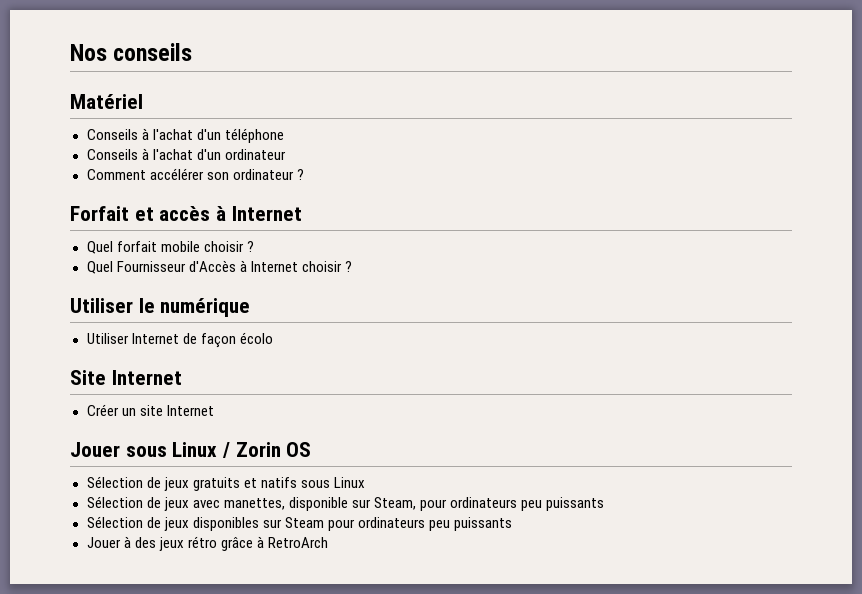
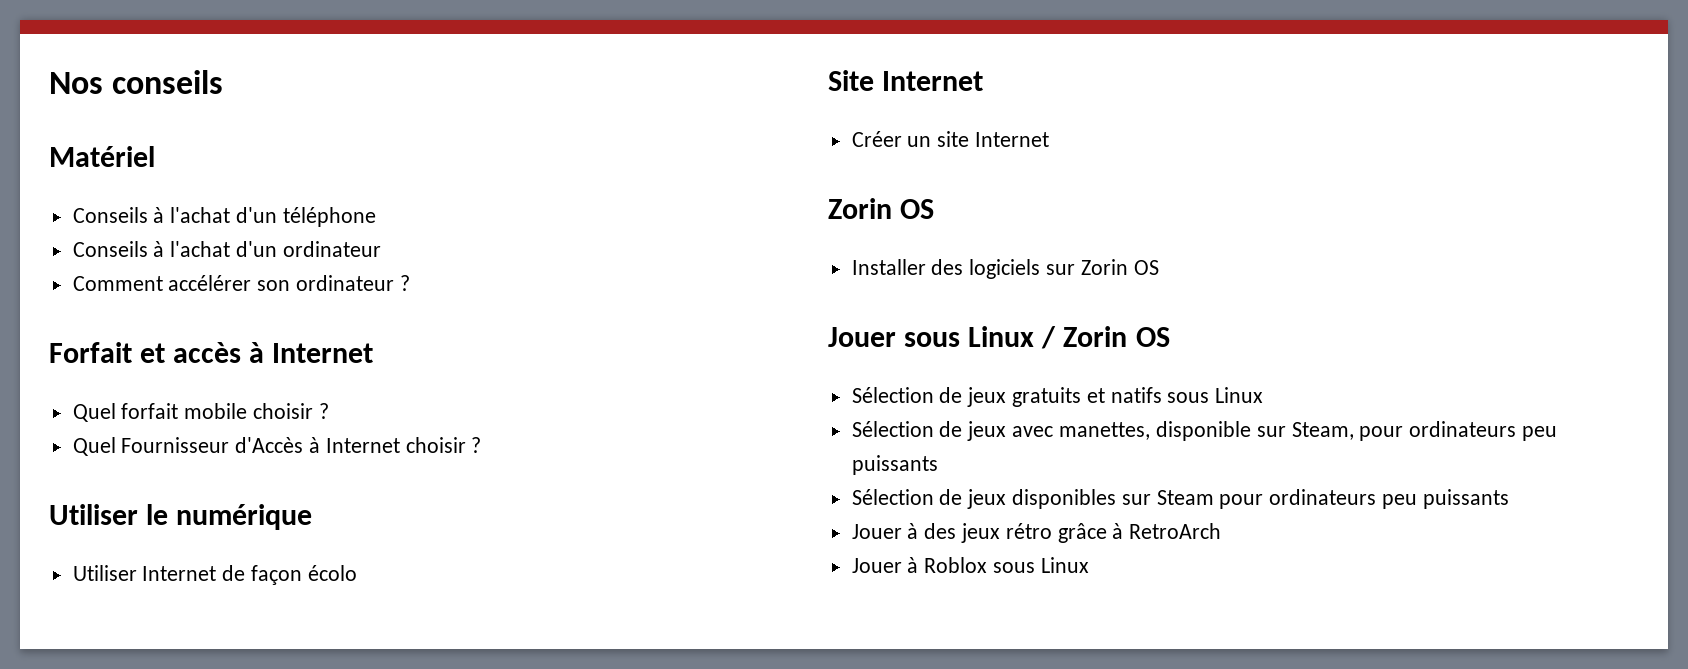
(214, 410) none -> [828,198,935,219] [851,259,1159,279] // Zorin OS // Installer des logiciels sur Zorin OS
(328, 542) none -> [851,557,1089,573] // Jouer à Roblox sous Linux

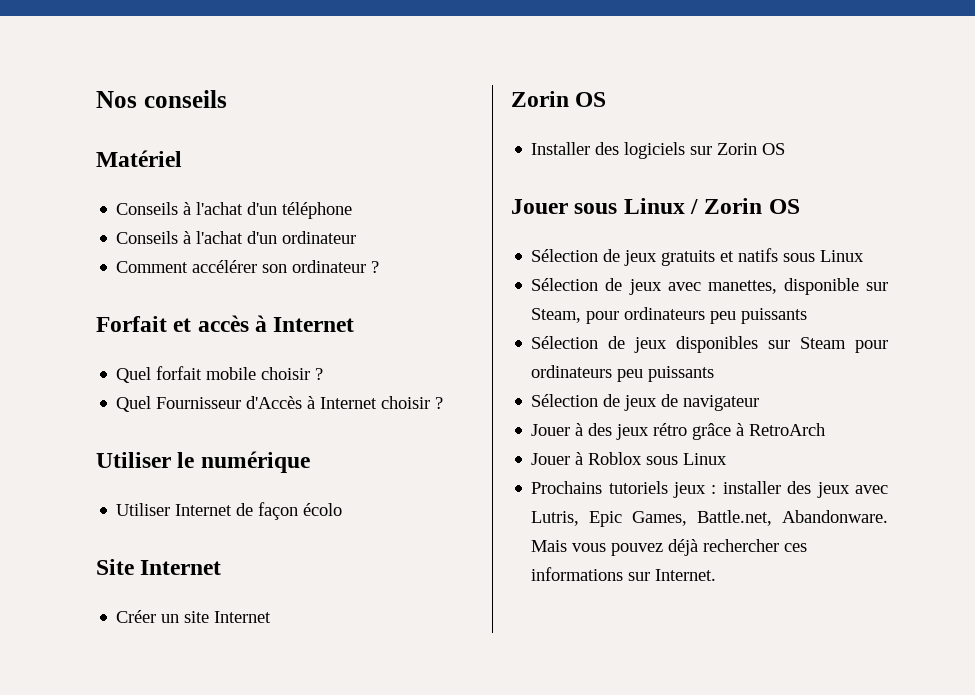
(1509, 499) none -> [531,394,760,411] // Sélection de jeux de navigateur
(1089, 565) none -> [531,481,888,498] [531,510,888,527] [531,539,808,556] [531,567,717,581] // Prochains tutoriels jeux : installer des jeux avec Lutris, Epic Games, Battle.net, Abandonware. Mais vous pouvez déjà rechercher ces informations sur Internet.

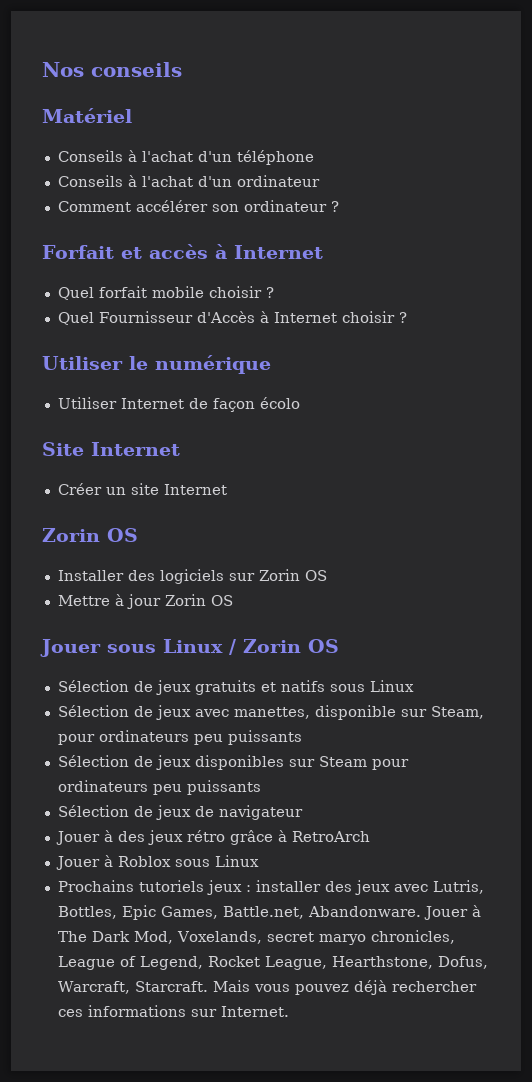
(786, 149) none -> [57,594,233,609] // Mettre à jour Zorin OS
(580, 518) none -> [57,906,117,919] Bottles,
(888, 516) none -> [423,905,481,920] [57,930,455,945] [57,956,488,970] [57,981,208,994] Jouer à The Dark Mod, Voxelands, secret maryo chronicles, League of Legend, Rocket League, Hearthstone, Dofus, Warcraft, Starcraft.

